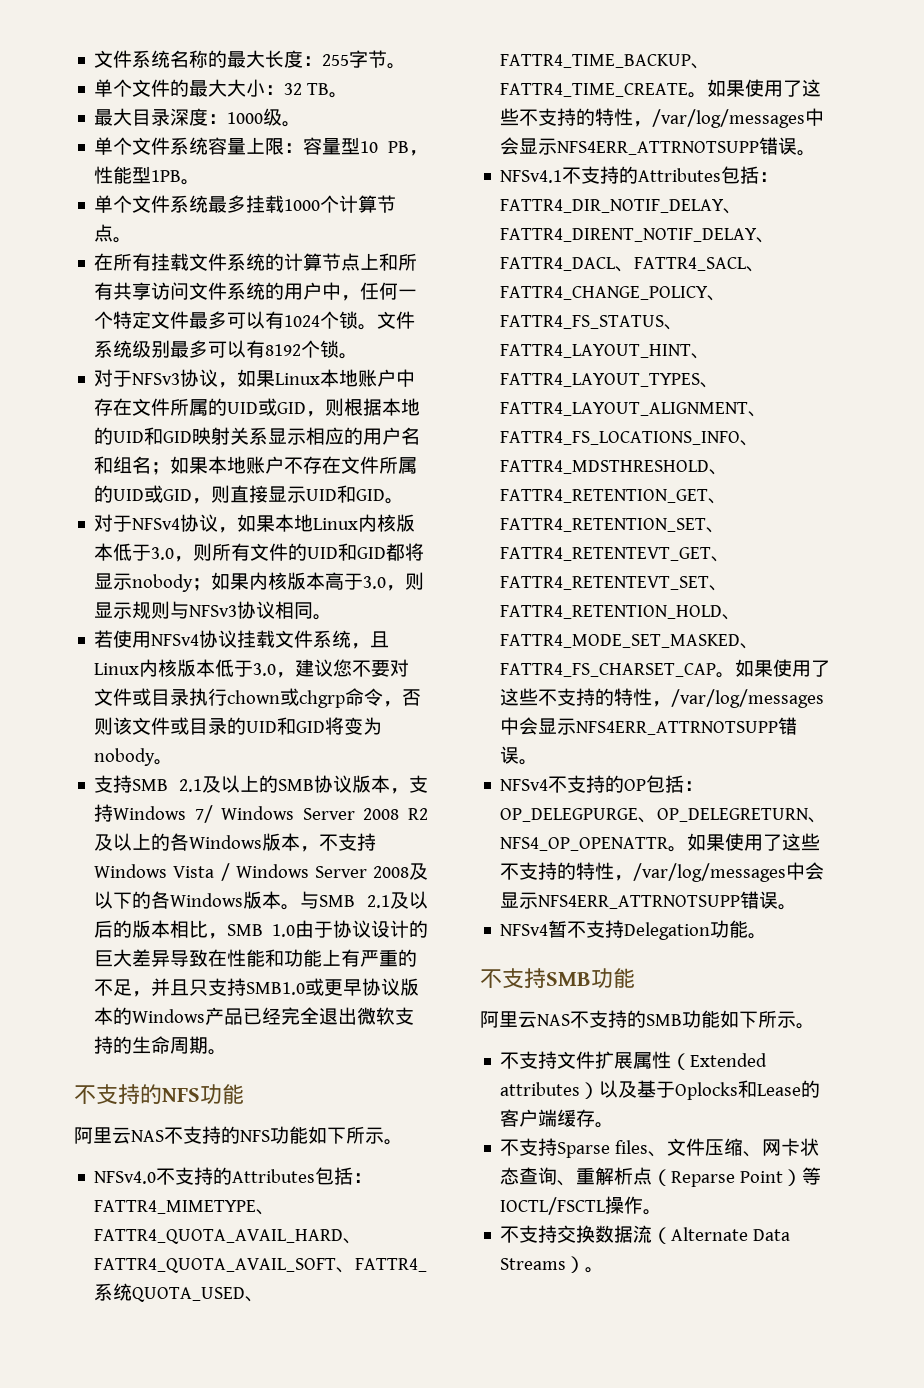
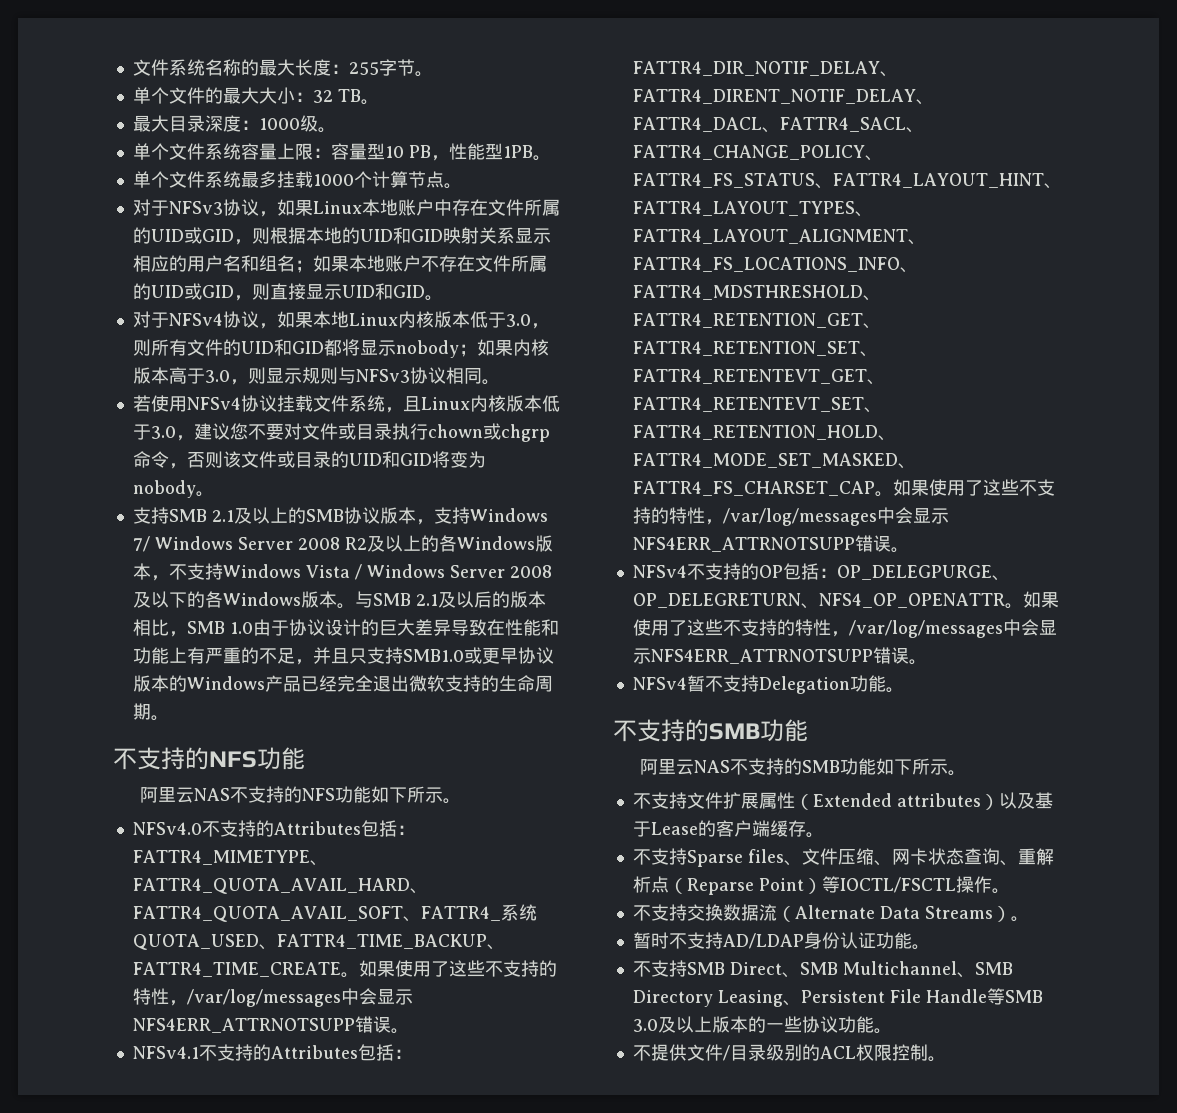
[94,253,418,271] [94,282,418,301] [94,311,416,330] [94,340,359,359] // 在所有挂载文件系统的计算节点上和所有共享访问文件系统的用户中，任何一个特定文件最多可以有1024个锁。文件系统级别最多可以有8192个锁。 -> (462, 186) none
(546, 978) none -> [685,719,709,742] 的
[675,1080,758,1100] Oplocks和 -> (651, 829) none
(605, 1270) none -> [632,932,930,950] [632,960,1013,978] [632,988,1043,1007] [632,1016,892,1034] [632,1044,946,1062] // 暂时不支持AD/LDAP身份认证功能。 // 不支持SMB Direct、SMB Multichannel、SMB Directory Leasing、Persistent File Handle等SMB 3.0及以上版本的一些协议功能。 // 不提供文件/目录级别的ACL权限控制。

